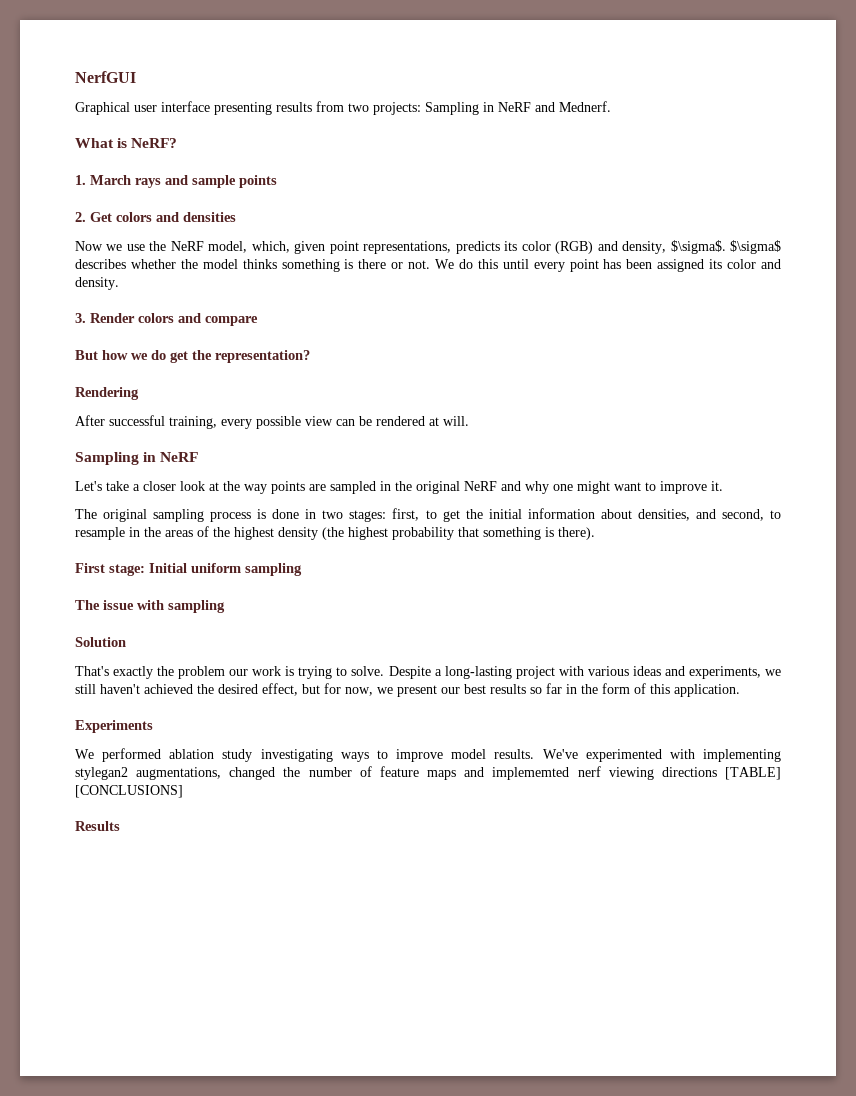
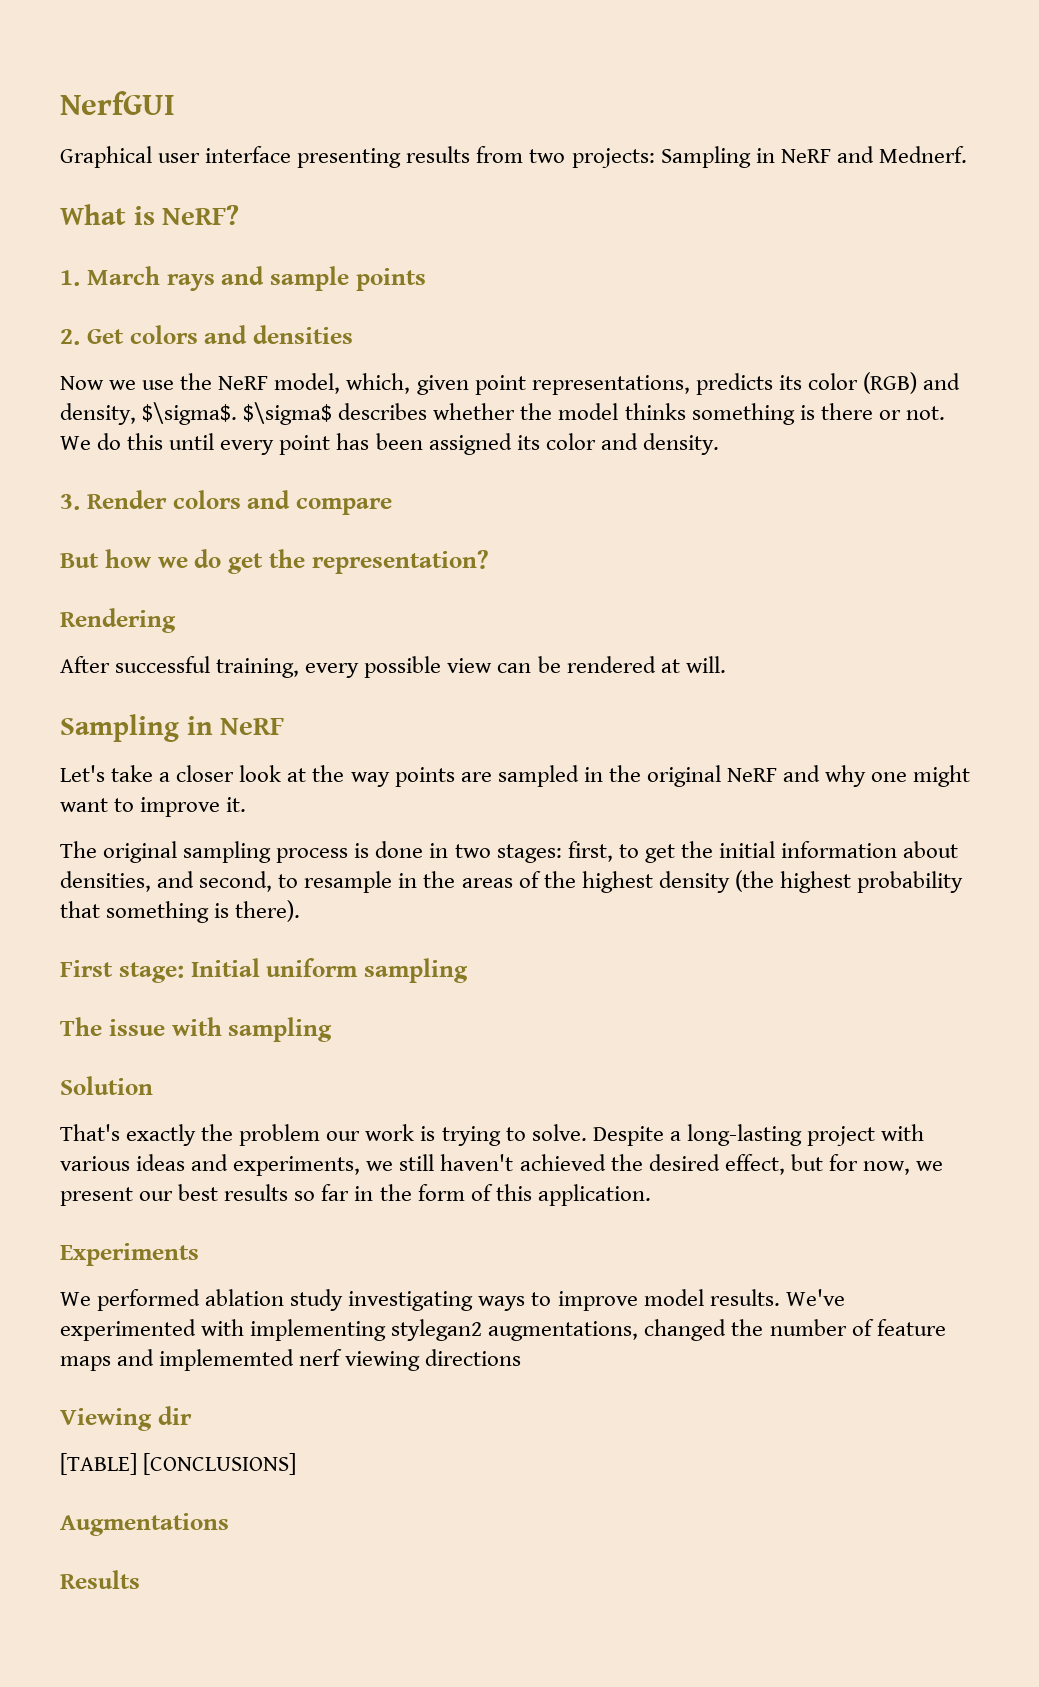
(717, 772) none -> [60,1406,192,1431] // Viewing dir //
(183, 791) none -> [60,1513,229,1536] // Augmentations

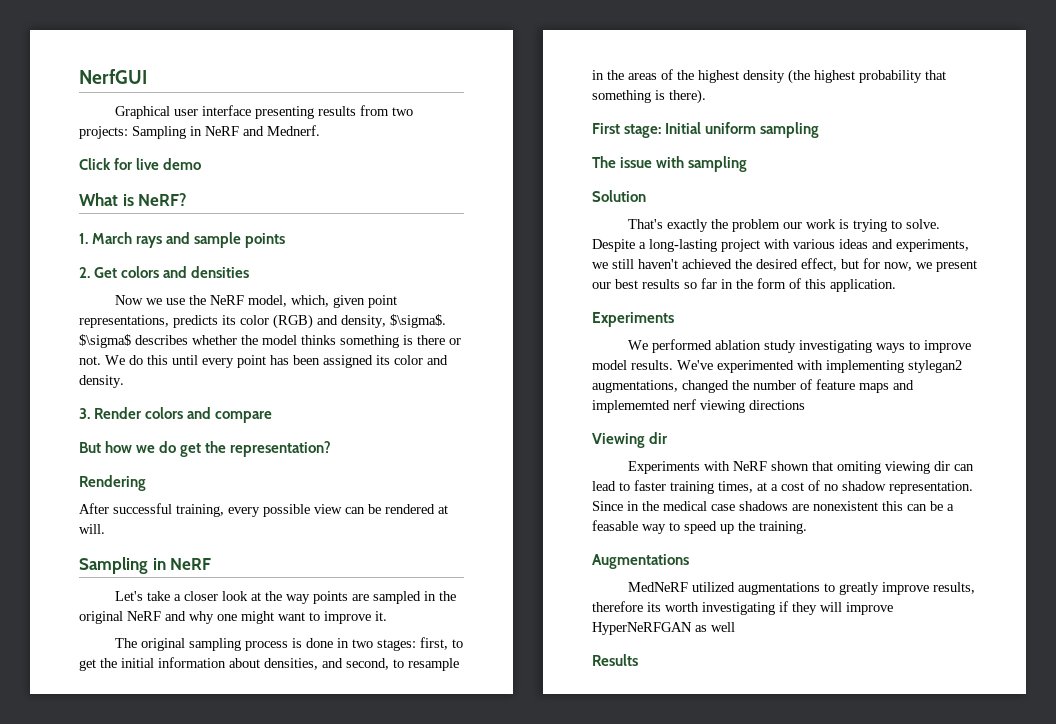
(967, 154) none -> [79,158,202,170] // Click for live demo
[60,1453,297,1475] [60,1513,229,1536] [TABLE] [CONCLUSIONS] // Augmentations -> [627,461,974,474] [592,480,973,494] [592,501,954,511] [592,520,807,534] [592,554,689,569] [627,582,975,595] [592,601,893,615] [592,622,735,635] Experiments with NeRF shown that omiting viewing dir can lead to faster training times, at a cost of no shadow representation. Since in the medical case shadows are nonexistent this can be a feasable way to speed up the training. // Augmentations // MedNeRF utilized augmentations to greatly improve results, therefore its worth investigating if they will improve HyperNeRFGAN as well

